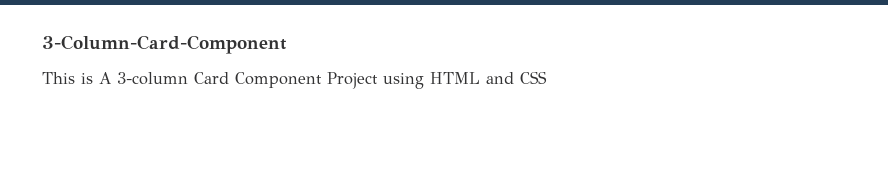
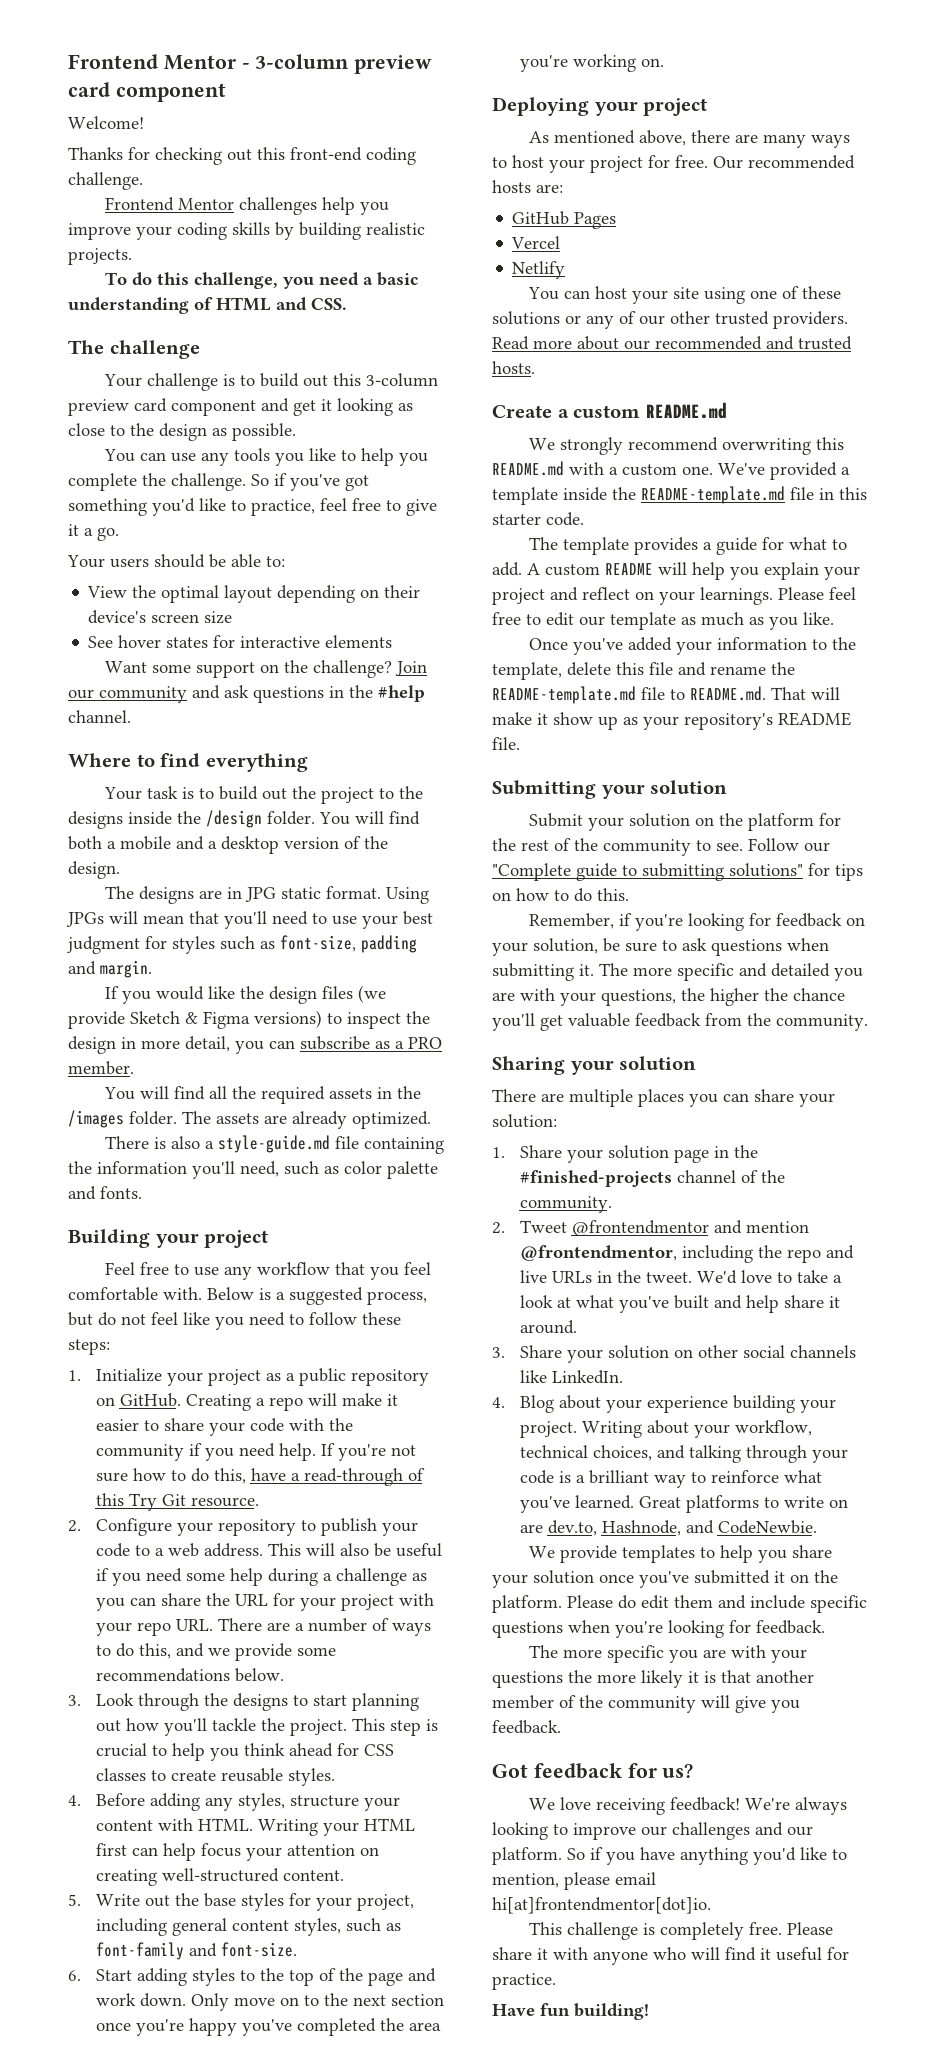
[42,35,287,54] [42,71,547,89] 3-Column-Card-Component // This is A 3-column Card Component Project using HTML and CSS -> [68,54,433,74] [68,82,226,102] [68,116,144,129] [68,147,416,165] [68,172,143,190] [104,197,389,215] [68,222,425,240] [68,248,132,265] [104,272,418,289] [68,297,347,314] [68,340,200,359] [103,373,438,391] [68,398,413,416] [68,423,296,441] [103,448,428,466] [68,473,369,491] [68,498,437,516] [68,524,119,541] [67,554,285,568] [87,585,421,603] [88,610,233,624] [88,635,393,648] [104,660,427,678] [68,685,425,703] [68,710,131,723] [68,753,308,772] [103,786,423,804] [68,810,420,829] [68,836,388,854] [68,861,120,879] [104,886,429,904] [66,911,433,929] [67,935,417,954] [68,960,152,978] [104,985,386,1004] [68,1010,430,1029] [68,1036,442,1054] [68,1061,134,1075] [103,1086,421,1104] [68,1110,431,1129] [104,1135,444,1154] [68,1161,438,1179] [68,1186,142,1200] [68,1229,269,1248] [104,1262,431,1280] [68,1287,427,1305] [68,1312,401,1330] [68,1339,110,1355] [68,1368,429,1386] [95,1393,398,1411] [95,1418,353,1436] [95,1443,416,1461] [95,1468,425,1486] [95,1493,259,1511] [68,1518,418,1536] [95,1543,442,1557] [95,1568,427,1586] [95,1593,434,1611] [95,1618,431,1636] [95,1643,336,1661] [95,1668,284,1682] [68,1693,419,1711] [95,1718,438,1736] [95,1743,394,1761] [95,1768,335,1786] [68,1793,400,1811] [95,1818,415,1836] [95,1843,379,1861] [95,1868,344,1886] [68,1893,414,1911] [95,1918,401,1936] [95,1942,297,1960] [68,1968,436,1986] [95,1993,444,2011] [95,2018,441,2036] [519,54,664,72] [492,97,708,116] [528,130,850,148] [492,155,855,173] [492,180,563,193] [512,211,617,229] [511,236,561,249] [512,261,566,279] [527,286,841,304] [492,311,848,329] [492,336,852,350] [492,361,535,374] [492,402,727,419] [528,437,844,455] [492,461,850,480] [492,486,867,505] [492,512,584,526] [528,537,847,555] [492,562,860,580] [492,587,856,605] [492,612,834,630] [528,637,856,655] [492,662,795,680] [492,686,840,704] [492,712,851,730] [492,737,520,750] [492,780,728,799] [528,813,841,831] [492,838,830,856] [492,863,863,881] [492,888,629,902] [528,913,865,931] [492,938,829,956] [492,963,863,981] [492,988,845,1006] [492,1013,868,1031] [492,1056,697,1075] [492,1089,835,1107] [492,1114,557,1128] [492,1145,758,1163] [519,1170,785,1187] [519,1196,612,1213] [492,1220,809,1236] [519,1245,854,1263] [519,1270,842,1284] [519,1295,840,1313] [519,1320,577,1334] [492,1345,856,1363] [519,1370,623,1384] [492,1395,836,1413] [519,1420,812,1438] [519,1445,848,1463] [519,1470,822,1488] [519,1495,848,1513] [519,1520,817,1536] [528,1545,832,1563] [492,1570,838,1588] [492,1595,867,1613] [492,1620,825,1638] [528,1645,807,1663] [492,1670,814,1688] [492,1695,800,1713] [492,1720,561,1734] [492,1763,694,1779] [528,1797,847,1815] [492,1822,813,1840] [492,1847,847,1865] [492,1872,656,1890] [492,1897,711,1914] [528,1922,833,1940] [492,1947,849,1965] [492,1973,556,1990] [492,2003,649,2020] Frontend Mentor - 3-column preview card component // Welcome! // Thanks for checking out this front-end coding challenge. // Frontend Mentor challenges help you improve your coding skills by building realistic projects. // To do this challenge, you need a basic understanding of HTML and CSS. // The challenge // Your challenge is to build out this 3-column preview card component and get it looking as close to the design as possible. // You can use any tools you like to help you complete the challenge. So if you've got something you'd like to practice, feel free to give it a go. // Your users should be able to: // View the optimal layout depending on their device's screen size // See hover states for interactive elements // Want some support on the challenge? Join our community and ask questions in the #help channel. // Where to find everything // Your task is to build out the project to the designs inside the /design folder. You will find both a mobile and a desktop version of the design. // The designs are in JPG static format. Using JPGs will mean that you'll need to use your best judgment for styles such as font-size, padding and margin. // If you would like the design files (we provide Sketch & Figma versions) to inspect the design in more detail, you can subscribe as a PRO member. // You will find all the required assets in the /images folder. The assets are already optimized. // There is also a style-guide.md file containing the information you'll need, such as color palette and fonts. // Building your project // Feel free to use any workflow that you feel comfortable with. Below is a suggested process, but do not feel like you need to follow these steps: // 1. Initialize your project as a public repository on GitHub. Creating a repo will make it easier to share your code with the community if you need help. If you're not sure how to do this, have a read-through of this Try Git resource. // 2. Configure your repository to publish your code to a web address. This will also be useful if you need some help during a challenge as you can share the URL for your project with your repo URL. There are a number of ways to do this, and we provide some recommendations below. // 3. Look through the designs to start planning out how you'll tackle the project. This step is crucial to help you think ahead for CSS classes to create reusable styles. // 4. Before adding any styles, structure your content with HTML. Writing your HTML first can help focus your attention on creating well-structured content. // 5. Write out the base styles for your project, including general content styles, such as font-family and font-size. // 6. Start adding styles to the top of the page and work down. Only move on to the next section once you're happy you've completed the area you're working on. // Deploying your project // As mentioned above, there are many ways to host your project for free. Our recommended hosts are: // GitHub Pages // Vercel // Netlify // You can host your site using one of these solutions or any of our other trusted providers. Read more about our recommended and trusted hosts. // Create a custom README.md // We strongly recommend overwriting this README.md with a custom one. We've provided a template inside the README-template.md file in this starter code. // The template provides a guide for what to add. A custom README will help you explain your project and reflect on your learnings. Please feel free to edit our template as much as you like. // Once you've added your information to the template, delete this file and rename the README-template.md file to README.md. That will make it show up as your repository's README file. // Submitting your solution // Submit your solution on the platform for the rest of the community to see. Follow our "Complete guide to submitting solutions" for tips on how to do this. // Remember, if you're looking for feedback on your solution, be sure to ask questions when submitting it. The more specific and detailed you are with your questions, the higher the chance you'll get valuable feedback from the community. // Sharing your solution // There are multiple places you can share your solution: // 1. Share your solution page in the #finished-projects channel of the community. // 2. Tweet @frontendmentor and mention @frontendmentor, including the repo and live URLs in the tweet. We'd love to take a look at what you've built and help share it around. // 3. Share your solution on other social channels like LinkedIn. // 4. Blog about your experience building your project. Writing about your workflow, technical choices, and talking through your code is a brilliant way to reinforce what you've learned. Great platforms to write on are dev.to, Hashnode, and CodeNewbie. // We provide templates to help you share your solution once you've submitted it on the platform. Please do edit them and include specific questions when you're looking for feedback. // The more specific you are with your questions the more likely it is that another member of the community will give you feedback. // Got feedback for us? // We love receiving feedback! We're always looking to improve our challenges and our platform. So if you have anything you'd like to mention, please email hi[at]frontendmentor[dot]io. // This challenge is completely free. Please share it with anyone who will find it useful for practice. // Have fun building!

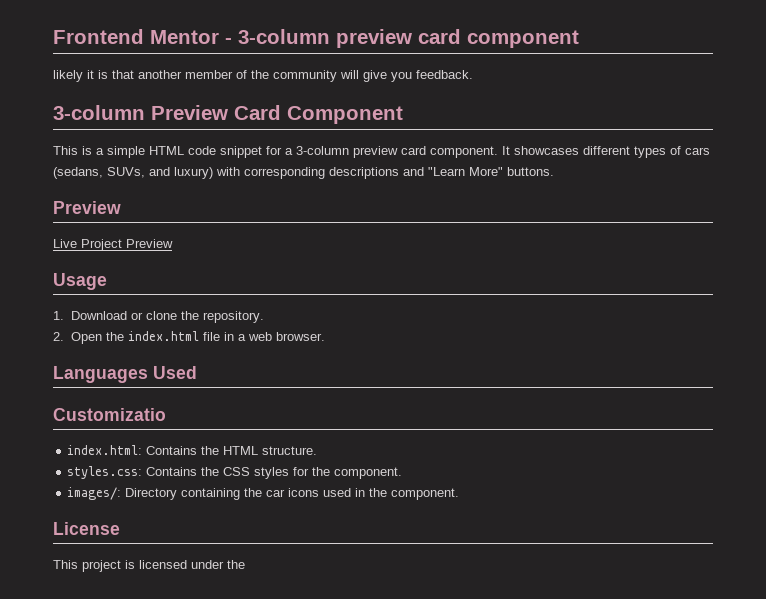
[68,116,144,129] [68,147,416,165] [68,172,143,190] [104,197,389,215] [68,222,425,240] [68,248,132,265] [104,272,418,289] [68,297,347,314] [68,340,200,359] [103,373,438,391] [68,398,413,416] [68,423,296,441] [103,448,428,466] [68,473,369,491] [68,498,437,516] [68,524,119,541] [67,554,285,568] [87,585,421,603] [88,610,233,624] [88,635,393,648] [104,660,427,678] [68,685,425,703] [68,710,131,723] [68,753,308,772] [103,786,423,804] [68,810,420,829] [68,836,388,854] [68,861,120,879] [104,886,429,904] [66,911,433,929] [67,935,417,954] [68,960,152,978] [104,985,386,1004] [68,1010,430,1029] [68,1036,442,1054] [68,1061,134,1075] [103,1086,421,1104] [68,1110,431,1129] [104,1135,444,1154] [68,1161,438,1179] [68,1186,142,1200] [68,1229,269,1248] [104,1262,431,1280] [68,1287,427,1305] [68,1312,401,1330] [68,1339,110,1355] [68,1368,429,1386] [95,1393,398,1411] [95,1418,353,1436] [95,1443,416,1461] [95,1468,425,1486] [95,1493,259,1511] [68,1518,418,1536] [95,1543,442,1557] [95,1568,427,1586] [95,1593,434,1611] [95,1618,431,1636] [95,1643,336,1661] [95,1668,284,1682] [68,1693,419,1711] [95,1718,438,1736] [95,1743,394,1761] [95,1768,335,1786] [68,1793,400,1811] [95,1818,415,1836] [95,1843,379,1861] [95,1868,344,1886] [68,1893,414,1911] [95,1918,401,1936] [95,1942,297,1960] [68,1968,436,1986] [95,1993,444,2011] [95,2018,441,2036] [519,54,664,72] [492,97,708,116] [528,130,850,148] [492,155,855,173] [492,180,563,193] [512,211,617,229] [511,236,561,249] [512,261,566,279] [527,286,841,304] [492,311,848,329] [492,336,852,350] [492,361,535,374] [492,402,727,419] [528,437,844,455] [492,461,850,480] [492,486,867,505] [492,512,584,526] [528,537,847,555] [492,562,860,580] [492,587,856,605] [492,612,834,630] [528,637,856,655] [492,662,795,680] [492,686,840,704] [492,712,851,730] [492,737,520,750] [492,780,728,799] [528,813,841,831] [492,838,830,856] [492,863,863,881] [492,888,629,902] [528,913,865,931] [492,938,829,956] [492,963,863,981] [492,988,845,1006] [492,1013,868,1031] [492,1056,697,1075] [492,1089,835,1107] [492,1114,557,1128] [492,1145,758,1163] [519,1170,785,1187] [519,1196,612,1213] [492,1220,809,1236] [519,1245,854,1263] [519,1270,842,1284] [519,1295,840,1313] [519,1320,577,1334] [492,1345,856,1363] [519,1370,623,1384] [492,1395,836,1413] [519,1420,812,1438] [519,1445,848,1463] [519,1470,822,1488] [519,1495,848,1513] [519,1520,817,1536] [528,1545,832,1563] [492,1570,838,1588] [492,1595,867,1613] [492,1620,825,1638] [528,1645,807,1663] [492,1670,636,1688] Welcome! // Thanks for checking out this front-end coding challenge. // Frontend Mentor challenges help you improve your coding skills by building realistic projects. // To do this challenge, you need a basic understanding of HTML and CSS. // The challenge // Your challenge is to build out this 3-column preview card component and get it looking as close to the design as possible. // You can use any tools you like to help you complete the challenge. So if you've got something you'd like to practice, feel free to give it a go. // Your users should be able to: // View the optimal layout depending on their device's screen size // See hover states for interactive elements // Want some support on the challenge? Join our community and ask questions in the #help channel. // Where to find everything // Your task is to build out the project to the designs inside the /design folder. You will find both a mobile and a desktop version of the design. // The designs are in JPG static format. Using JPGs will mean that you'll need to use your best judgment for styles such as font-size, padding and margin. // If you would like the design files (we provide Sketch & Figma versions) to inspect the design in more detail, you can subscribe as a PRO member. // You will find all the required assets in the /images folder. The assets are already optimized. // There is also a style-guide.md file containing the information you'll need, such as color palette and fonts. // Building your project // Feel free to use any workflow that you feel comfortable with. Below is a suggested process, but do not feel like you need to follow these steps: // 1. Initialize your project as a public repository on GitHub. Creating a repo will make it easier to share your code with the community if you need help. If you're not sure how to do this, have a read-through of this Try Git resource. // 2. Configure your repository to publish your code to a web address. This will also be useful if you need some help during a challenge as you can share the URL for your project with your repo URL. There are a number of ways to do this, and we provide some recommendations below. // 3. Look through the designs to start planning out how you'll tackle the project. This step is crucial to help you think ahead for CSS classes to create reusable styles. // 4. Before adding any styles, structure your content with HTML. Writing your HTML first can help focus your attention on creating well-structured content. // 5. Write out the base styles for your project, including general content styles, such as font-family and font-size. // 6. Start adding styles to the top of the page and work down. Only move on to the next section once you're happy you've completed the area you're working on. // Deploying your project // As mentioned above, there are many ways to host your project for free. Our recommended hosts are: // GitHub Pages // Vercel // Netlify // You can host your site using one of these solutions or any of our other trusted providers. Read more about our recommended and trusted hosts. // Create a custom README.md // We strongly recommend overwriting this README.md with a custom one. We've provided a template inside the README-template.md file in this starter code. // The template provides a guide for what to add. A custom README will help you explain your project and reflect on your learnings. Please feel free to edit our template as much as you like. // Once you've added your information to the template, delete this file and rename the README-template.md file to README.md. That will make it show up as your repository's README file. // Submitting your solution // Submit your solution on the platform for the rest of the community to see. Follow our "Complete guide to submitting solutions" for tips on how to do this. // Remember, if you're looking for feedback on your solution, be sure to ask questions when submitting it. The more specific and detailed you are with your questions, the higher the chance you'll get valuable feedback from the community. // Sharing your solution // There are multiple places you can share your solution: // 1. Share your solution page in the #finished-projects channel of the community. // 2. Tweet @frontendmentor and mention @frontendmentor, including the repo and live URLs in the tweet. We'd love to take a look at what you've built and help share it around. // 3. Share your solution on other social channels like LinkedIn. // 4. Blog about your experience building your project. Writing about your workflow, technical choices, and talking through your code is a brilliant way to reinforce what you've learned. Great platforms to write on are dev.to, Hashnode, and CodeNewbie. // We provide templates to help you share your solution once you've submitted it on the platform. Please do edit them and include specific questions when you're looking for feedback. // The more specific you are with your questions the more -> (579, 39) none
[492,1763,694,1779] [528,1797,847,1815] [492,1822,813,1840] [492,1847,847,1865] [492,1872,656,1890] [492,1897,711,1914] [528,1922,833,1940] [492,1947,849,1965] [492,1973,556,1990] [492,2003,649,2020] Got feedback for us? // We love receiving feedback! We're always looking to improve our challenges and our platform. So if you have anything you'd like to mention, please email hi[at]frontendmentor[dot]io. // This challenge is completely free. Please share it with anyone who will find it useful for practice. // Have fun building! -> [53,105,403,124] [53,146,710,158] [53,167,554,179] [53,201,121,214] [53,239,173,251] [53,273,107,290] [53,311,265,323] [53,331,326,344] [53,366,197,383] [53,408,166,421] [67,445,318,455] [67,466,403,479] [67,487,460,500] [53,522,120,535] [53,560,245,572] 3-column Preview Card Component // This is a simple HTML code snippet for a 3-column preview card component. It showcases different types of cars (sedans, SUVs, and luxury) with corresponding descriptions and "Learn More" buttons. // Preview // Live Project Preview // Usage // 1. Download or clone the repository. // 2. Open the index.html file in a web browser. // Languages Used // Customizatio // index.html: Contains the HTML structure. // styles.css: Contains the CSS styles for the component. // images/: Directory containing the car icons used in the component. // License // This project is licensed under the

